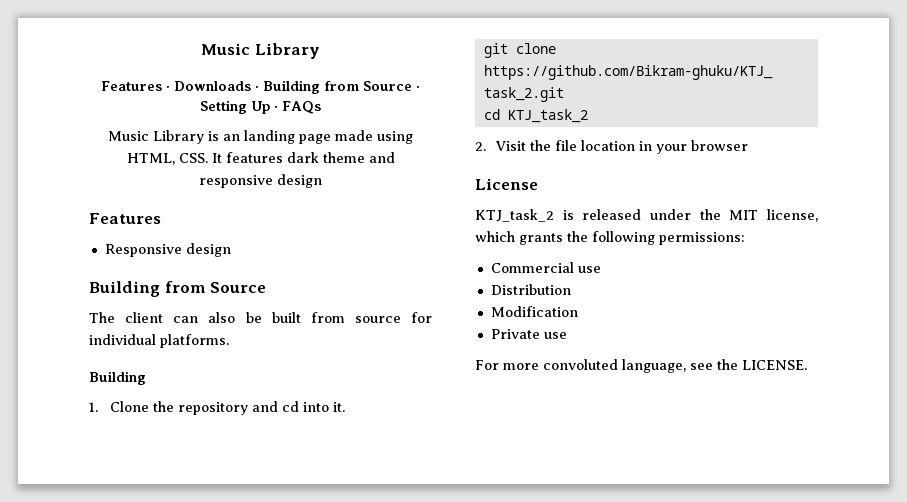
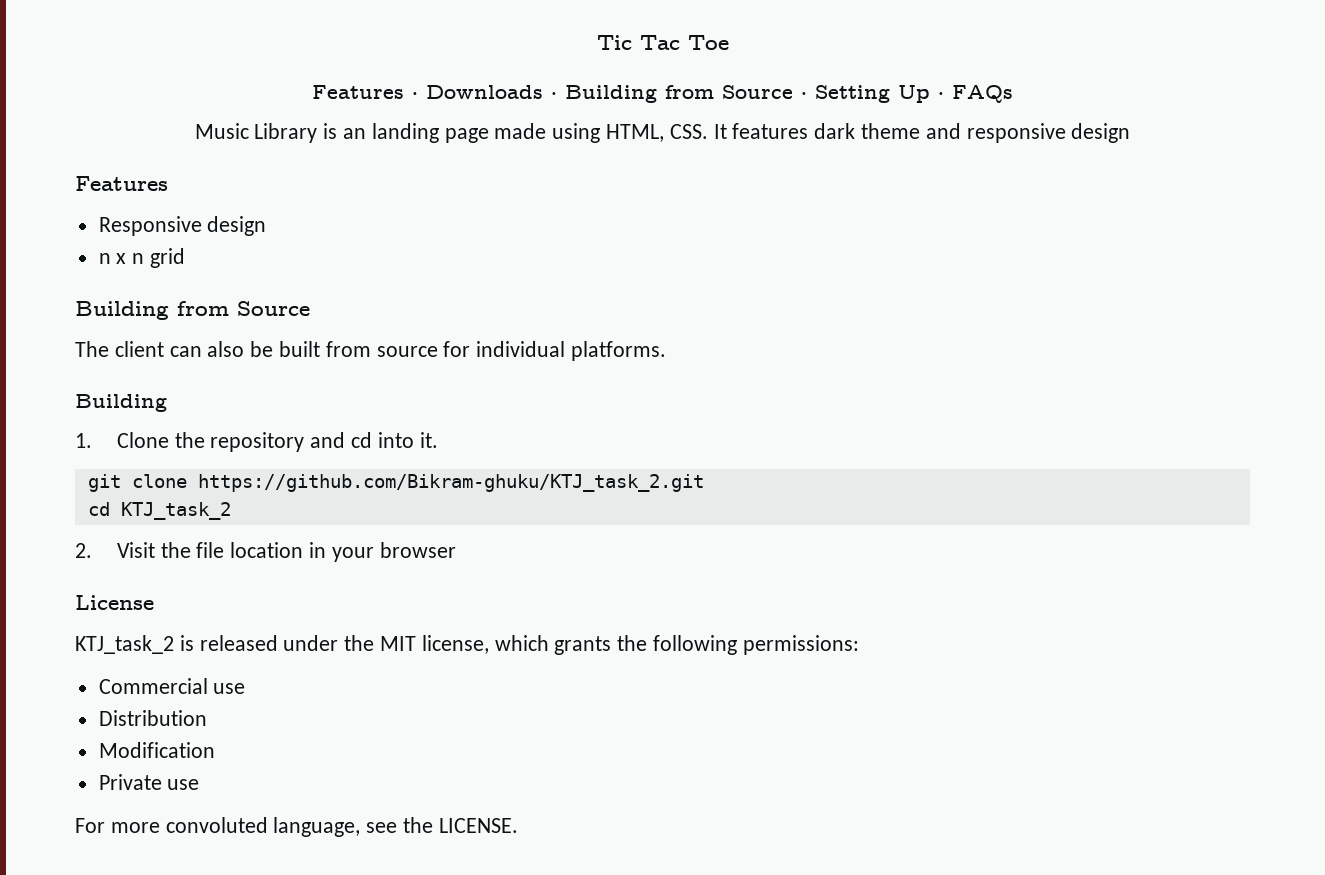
[201,43,320,59] Music Library -> [596,35,729,50] Tic Tac Toe
(231, 250) none -> [98,248,186,268] // n x n grid

